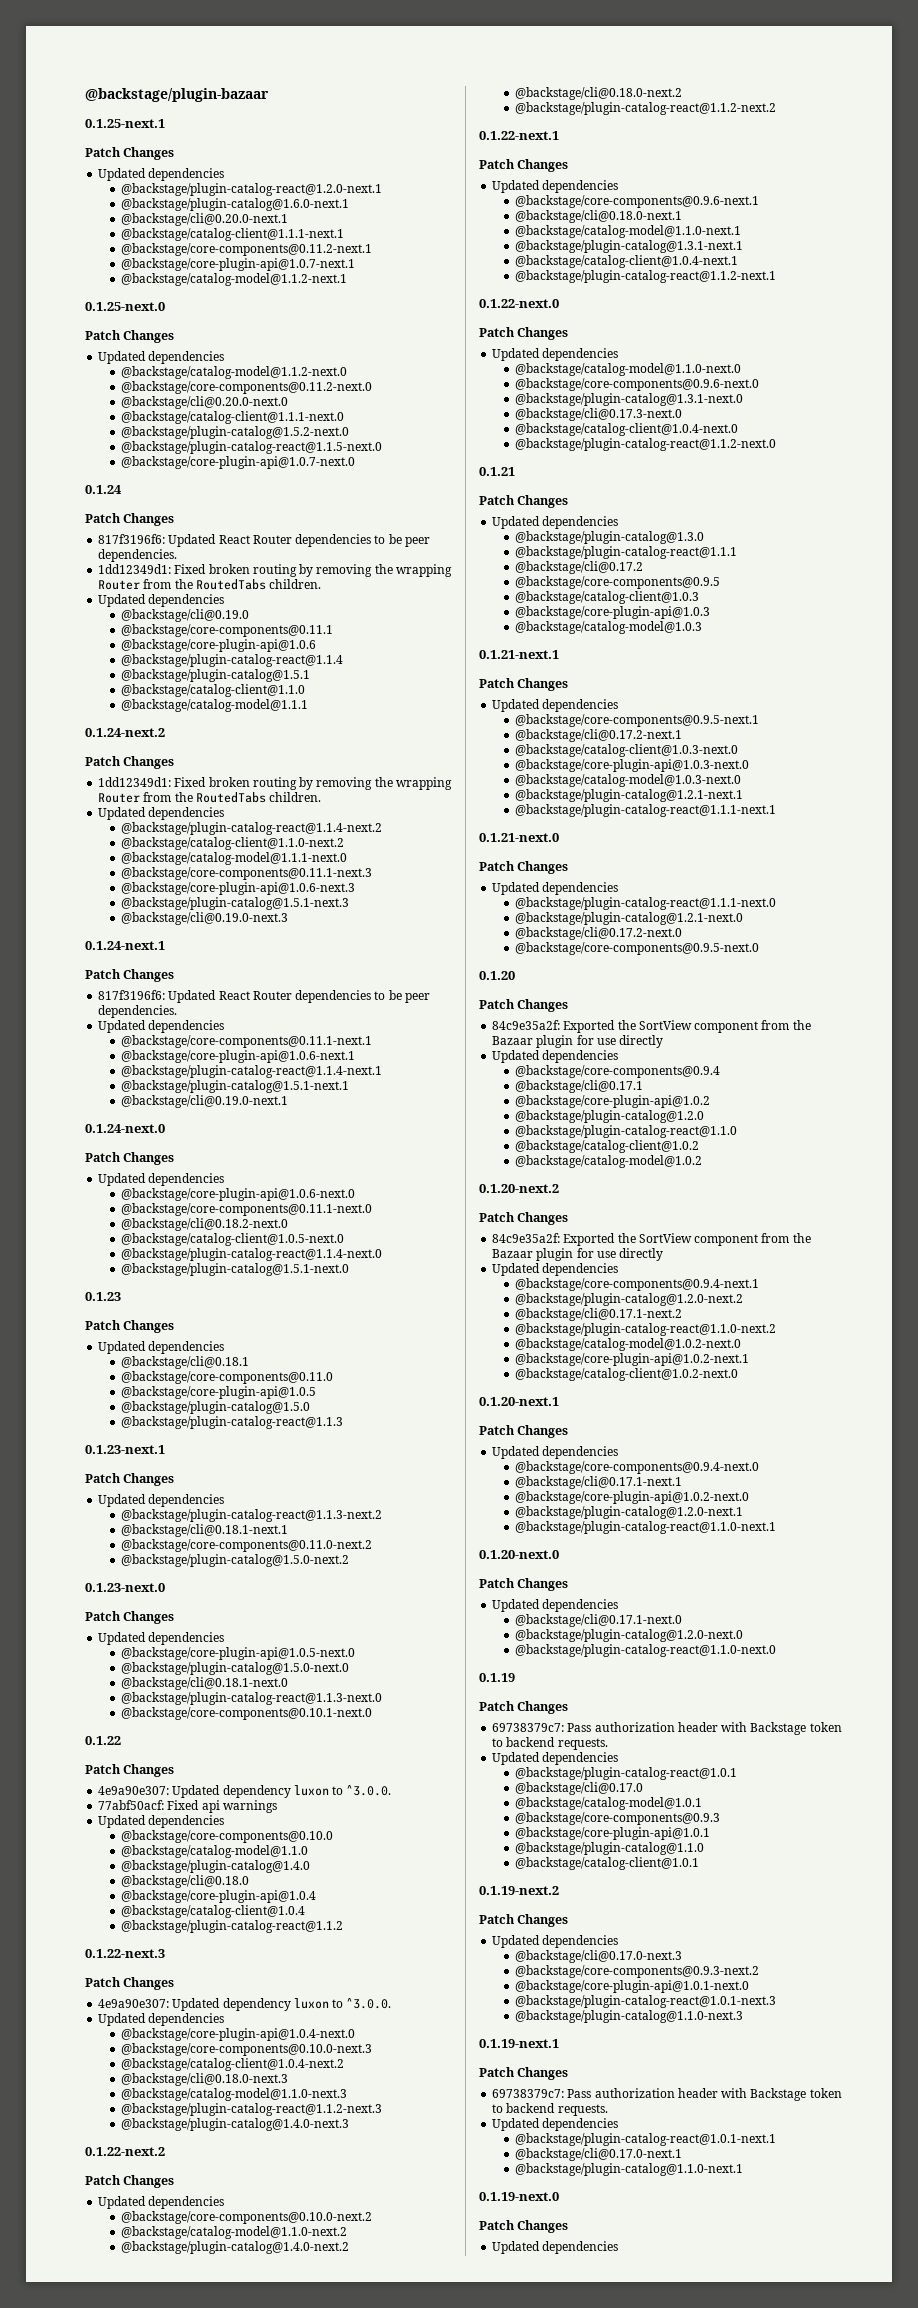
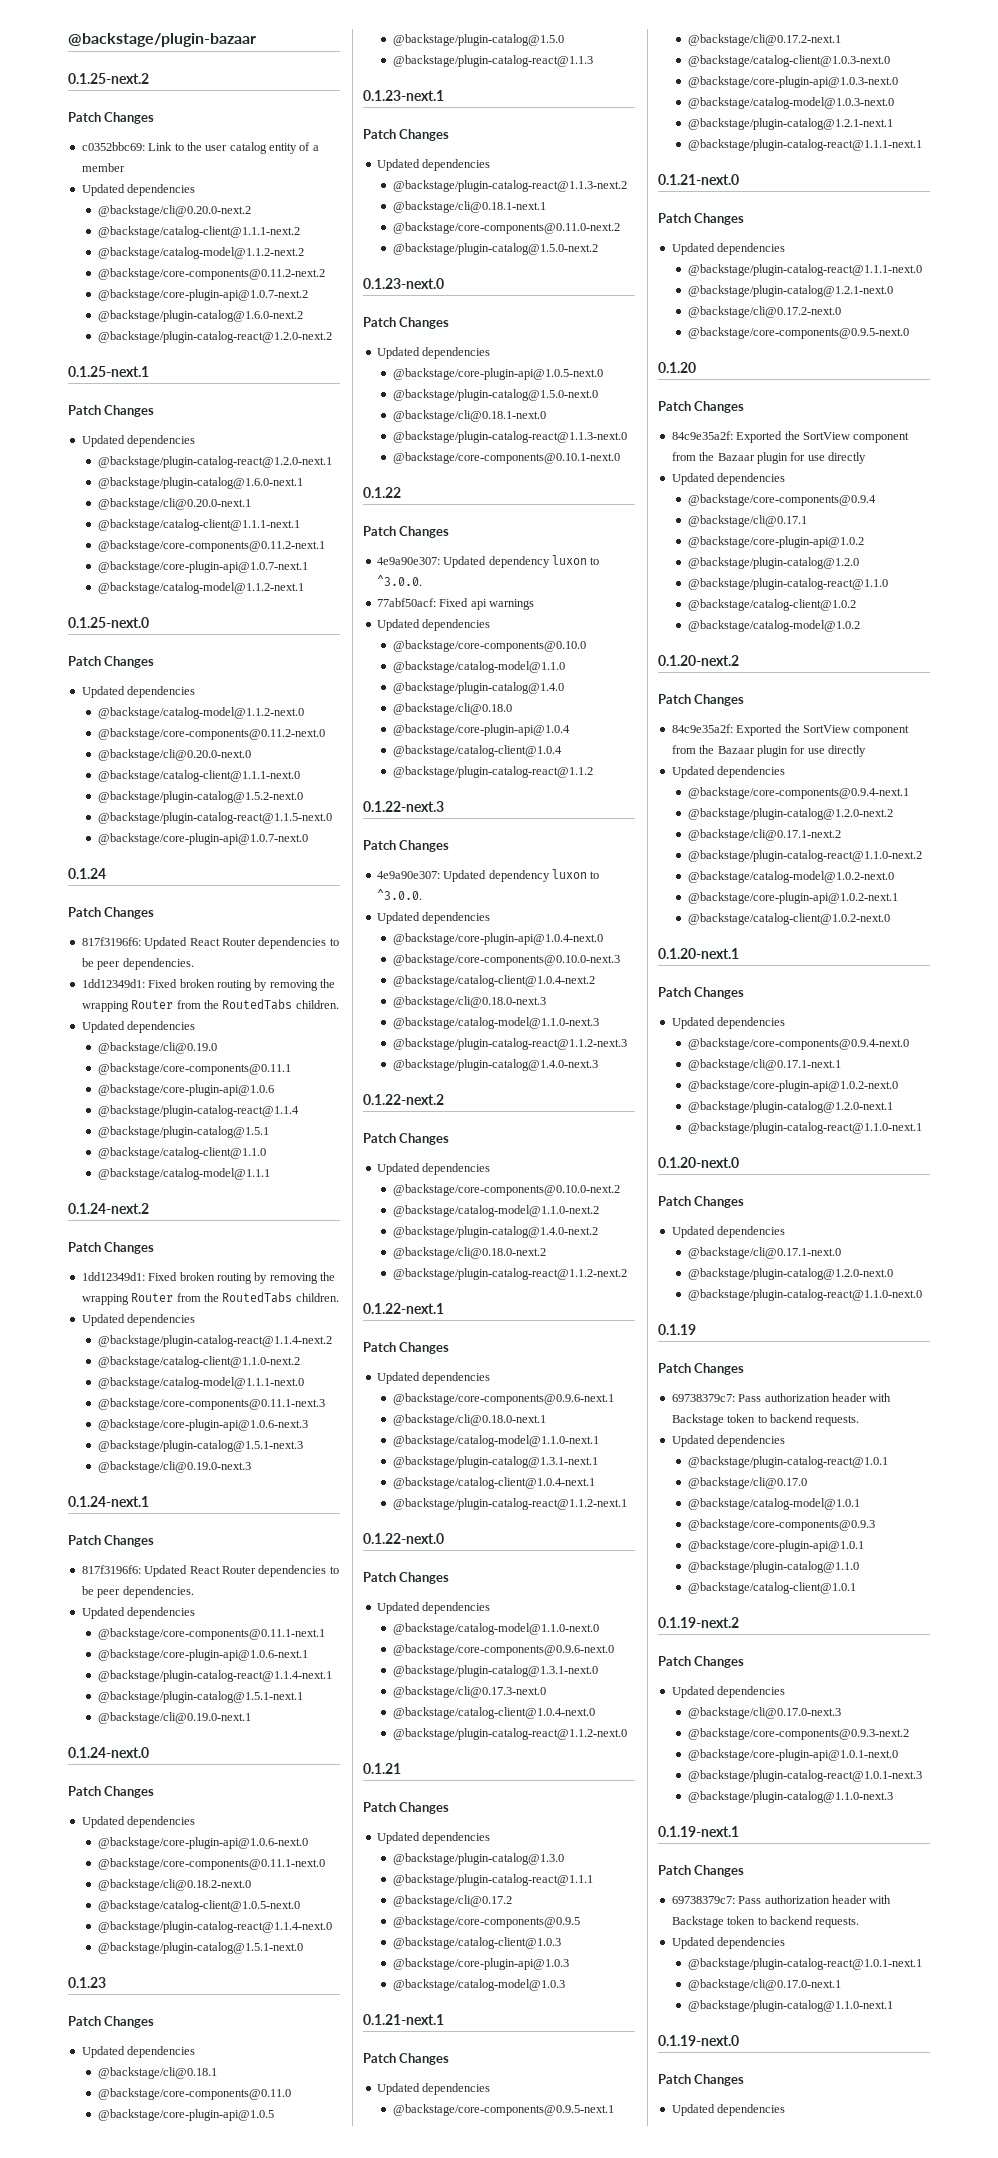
(269, 95) none -> [68,73,149,84] [68,112,155,124] [81,142,319,154] [81,163,125,172] [81,184,196,196] [97,205,251,217] [97,226,300,238] [97,247,304,259] [97,268,325,280] [97,289,308,301] [97,310,303,322] [97,331,332,343] // 0.1.25-next.2 // Patch Changes // c0352bbc69: Link to the user catalog entity of a member // Updated dependencies // @backstage/cli@0.20.0-next.2 // @backstage/catalog-client@1.1.1-next.2 // @backstage/catalog-model@1.1.2-next.2 // @backstage/core-components@0.11.2-next.2 // @backstage/core-plugin-api@1.0.7-next.2 // @backstage/plugin-catalog@1.6.0-next.2 // @backstage/plugin-catalog-react@1.2.0-next.2

